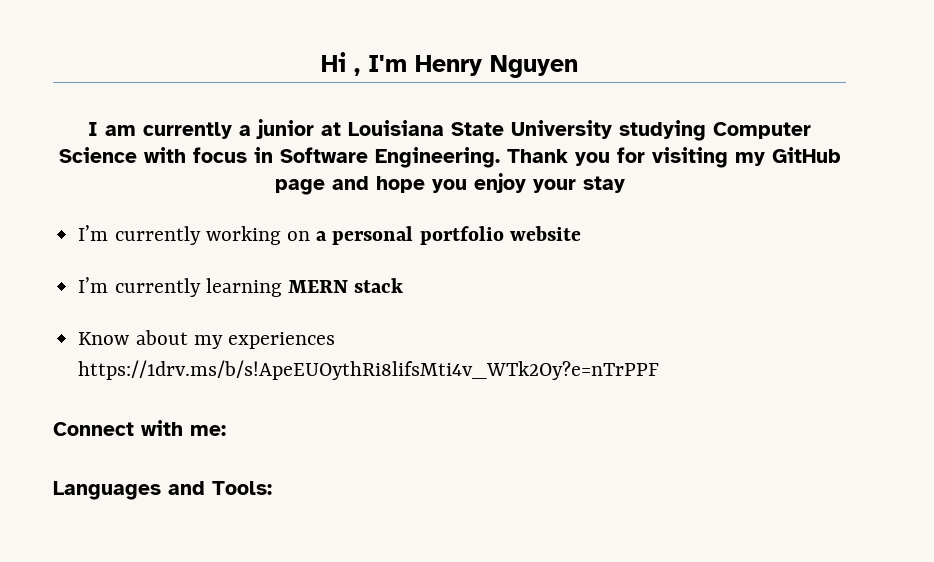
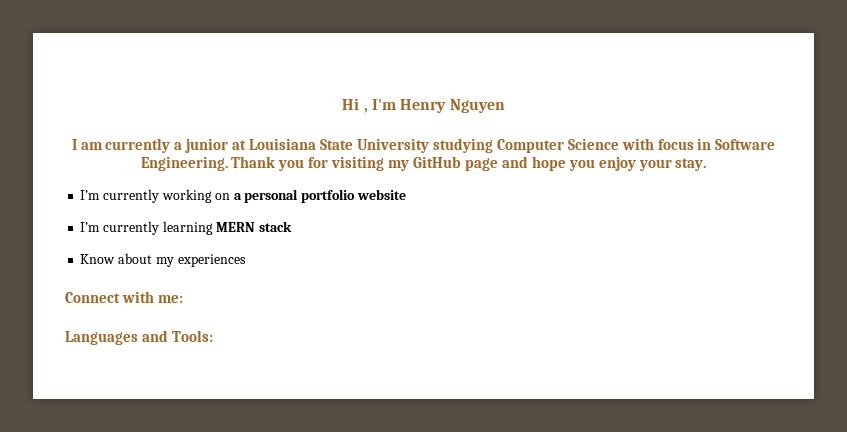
[582,176,625,193] stay -> [675,158,707,171] stay.
[78,360,660,380] https://1drv.ms/b/s!ApeEUOythRi8lifsMti4v_WTk2Oy?e=nTrPPF -> (246, 260) none

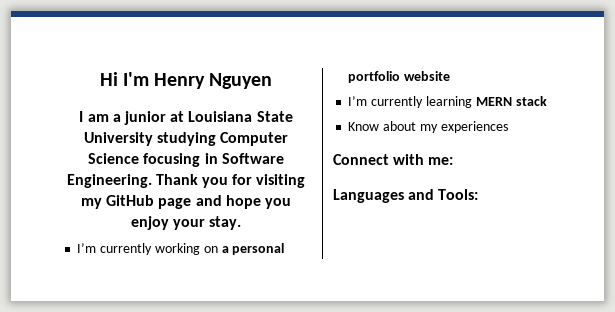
[363,108,368,113] , -> (118, 79) none
[105,138,171,153] currently -> (109, 118) none
[621,138,694,150] with focus -> [143,153,201,167] focusing

